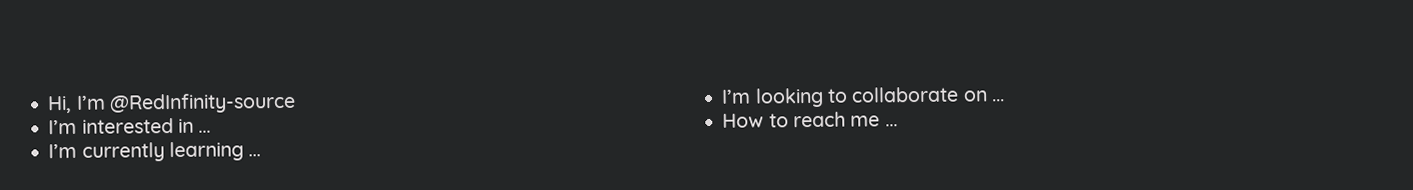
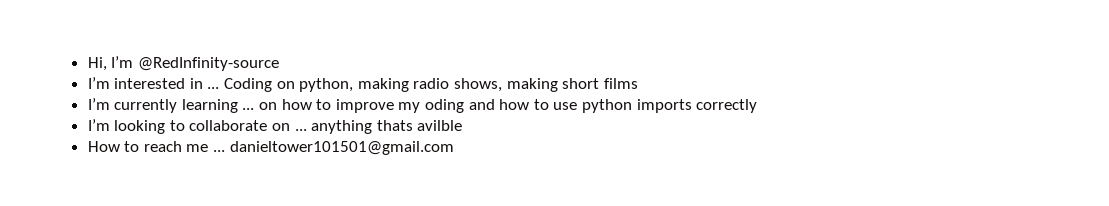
[48,141,262,162] // I’m currently learning ... -> [224,78,638,92] [87,98,758,113] Coding on python, making radio shows, making short films // I’m currently learning ... on how to improve my oding and how to use python imports correctly
(1005, 100) none -> [311,120,463,134] anything thats avilble
(898, 125) none -> [229,141,454,155] danieltower101501@gmail.com

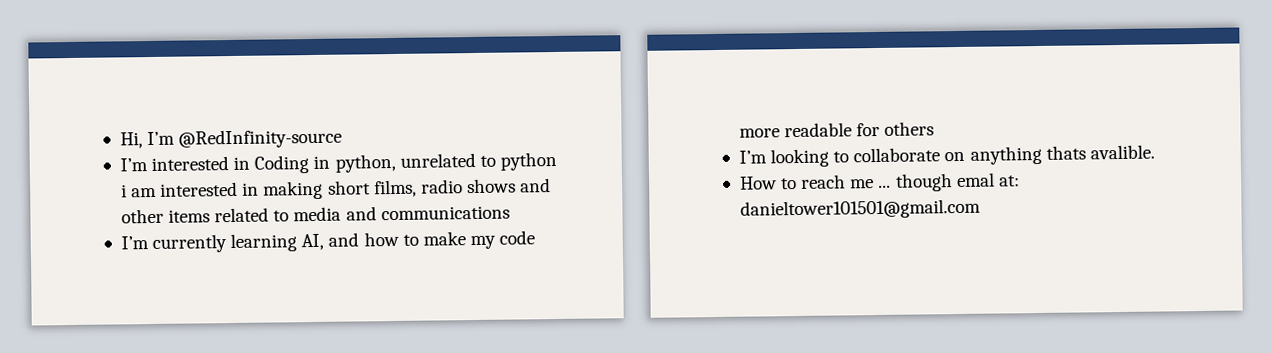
[207,78,638,92] [87,98,758,113] ... Coding on python, making radio shows, making short films // I’m currently learning ... on how to improve my oding and how to use python imports correctly -> [254,151,557,174] [120,178,552,200] [120,205,510,224] [120,230,536,253] [738,121,935,138] Coding in python, unrelated to python i am interested in making short films, radio shows and other items related to media and communications // I’m currently learning AI, and how to make my code more readable for others
[294,129,307,131] ... -> (966, 156) none
[417,120,463,131] avilble -> [1089,144,1155,160] avalible.
(226, 151) none -> [894,172,1020,192] though emal at:

